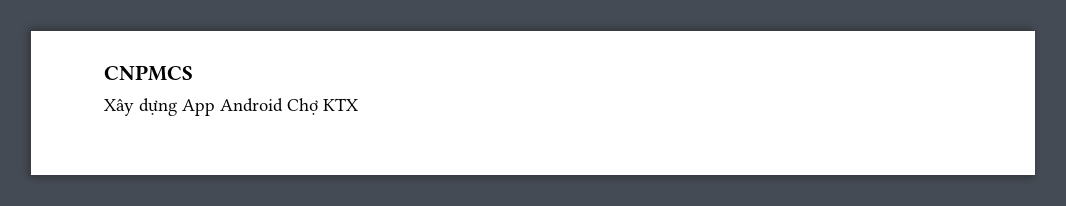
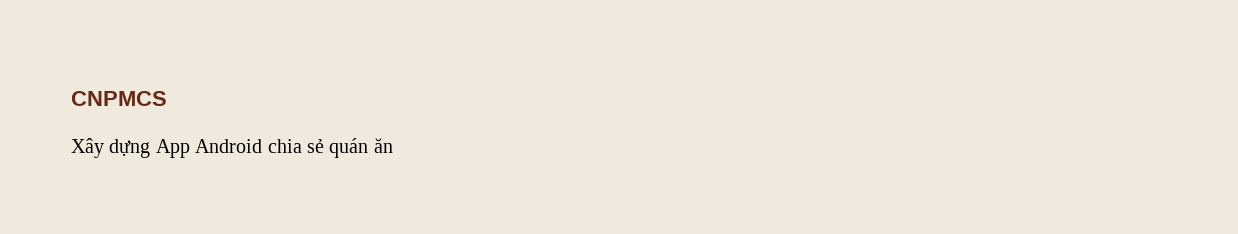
[287,98,358,115] Chợ KTX -> [267,138,393,158] chia sẻ quán ăn

